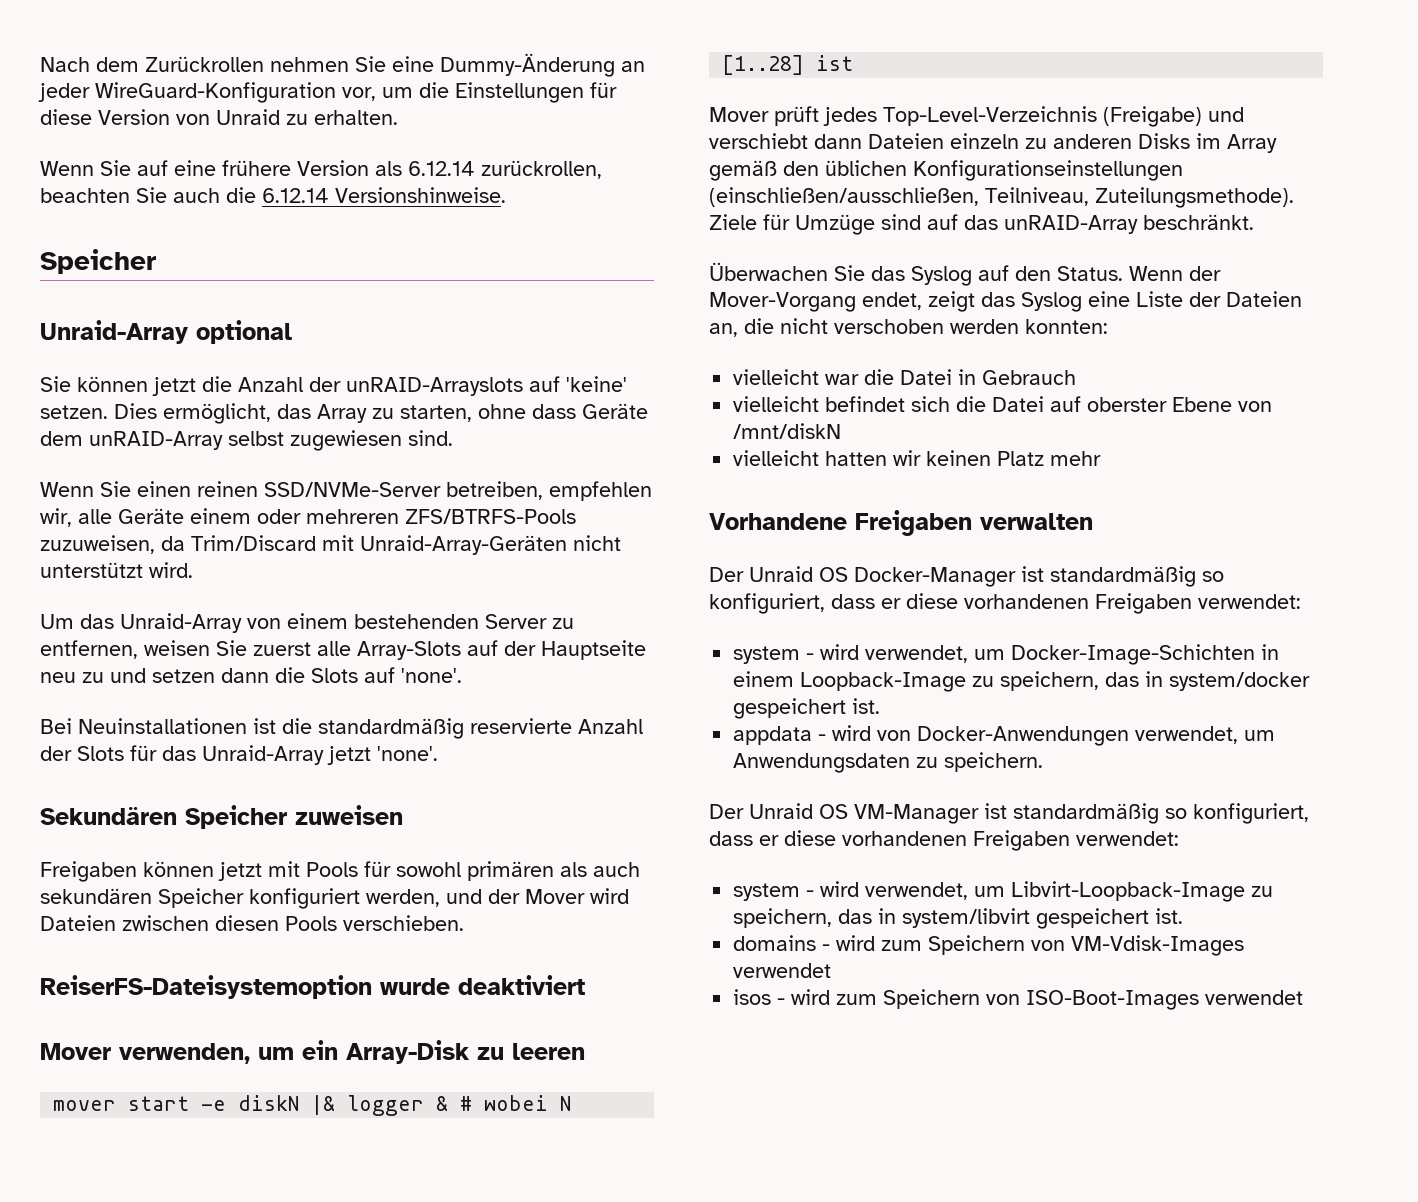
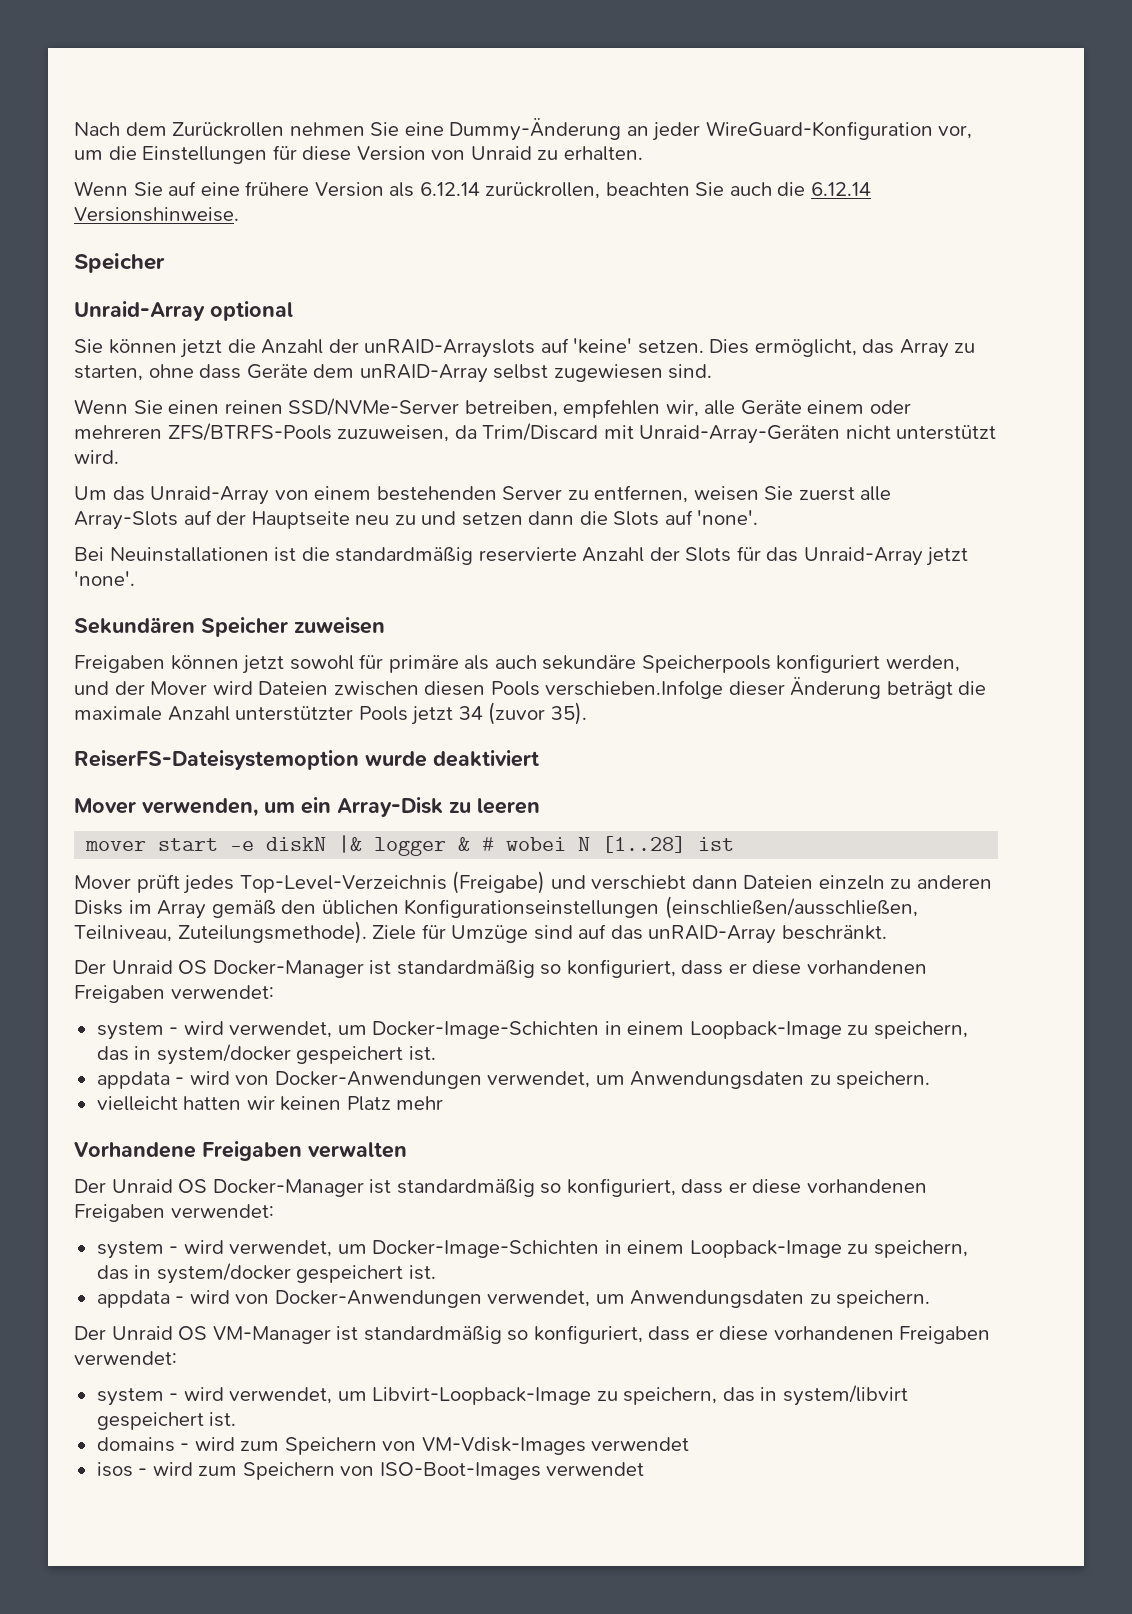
[268,861,640,881] [40,888,244,908] mit Pools für sowohl primären als auch sekundären Speicher -> [289,654,771,673] sowohl für primäre als auch sekundäre Speicherpools
[343,915,464,931] verschieben. -> [545,677,987,699] [74,702,587,725] verschieben.Infolge dieser Änderung beträgt die maximale Anzahl unterstützter Pools jetzt 34 (zuvor 35).
[709,262,1221,286] [709,291,1302,312] [709,318,1108,337] [733,369,1077,385] [733,396,1273,412] [733,423,842,439] Überwachen Sie das Syslog auf den Status. Wenn der Mover-Vorgang endet, zeigt das Syslog eine Liste der Dateien an, die nicht verschoben werden konnten: // vielleicht war die Datei in Gebrauch // vielleicht befindet sich die Datei auf oberster Ebene von /mnt/diskN -> [74,959,927,978] [74,985,274,1003] [96,1021,968,1040] [96,1044,436,1065] [96,1071,931,1089] Der Unraid OS Docker-Manager ist standardmäßig so konfiguriert, dass er diese vorhandenen Freigaben verwendet: // system - wird verwendet, um Docker-Image-Schichten in einem Loopback-Image zu speichern, das in system/docker gespeichert ist. // appdata - wird von Docker-Anwendungen verwendet, um Anwendungsdaten zu speichern.

